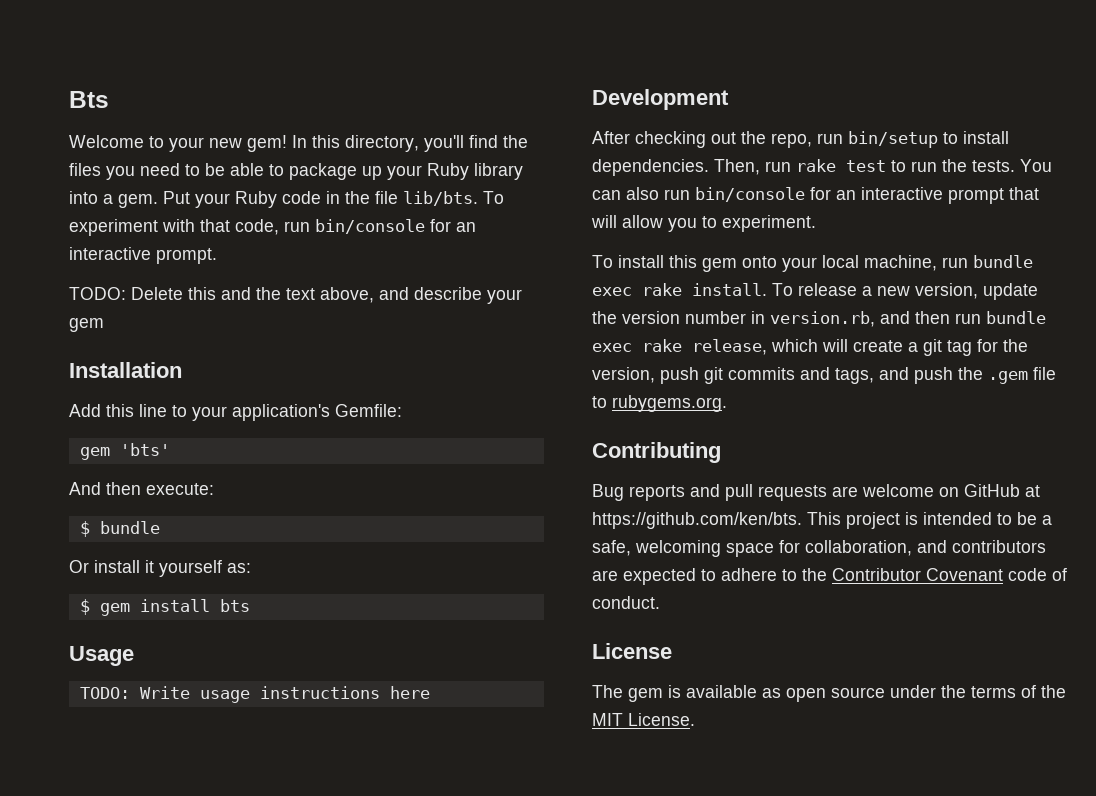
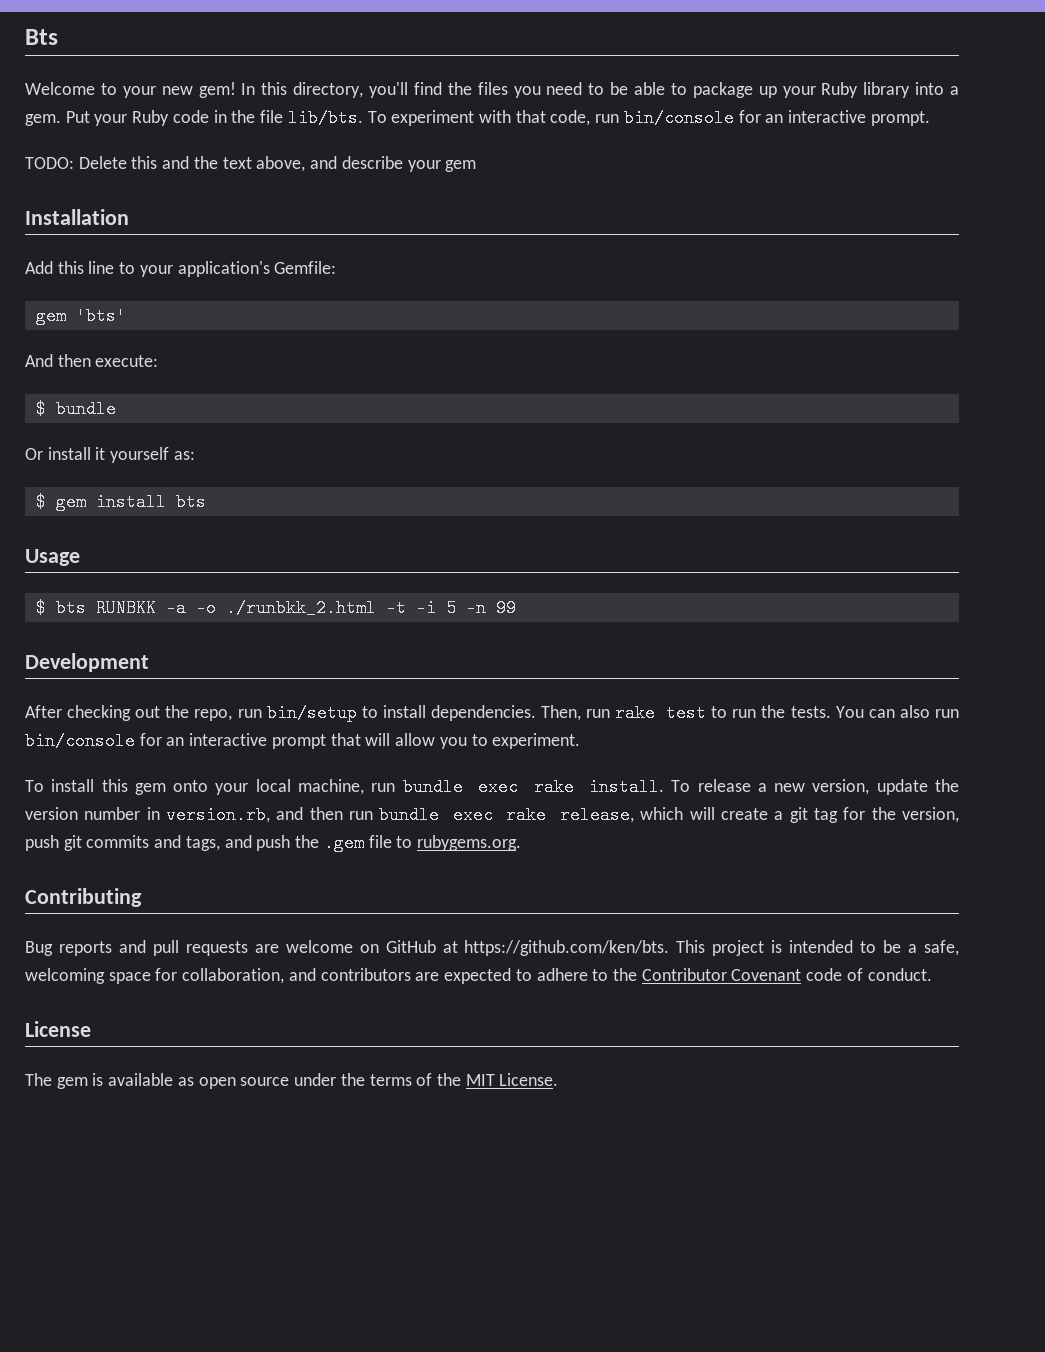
[79,686,430,703] TODO: Write usage instructions here -> [35,599,516,617] $ bts RUNBKK -a -o ./runbkk_2.html -t -i 5 -n 99

